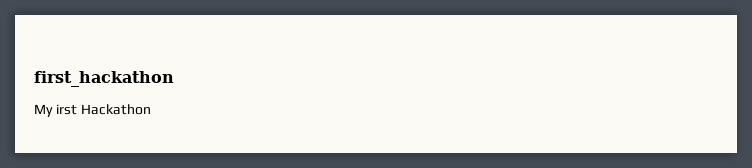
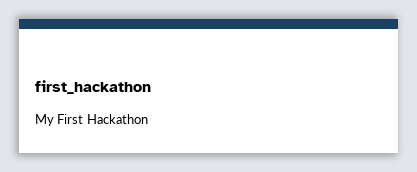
[55,104,77,115] irst -> [57,114,84,124] First

